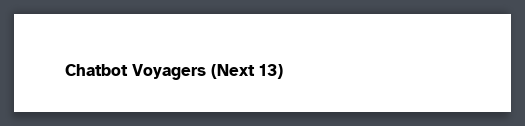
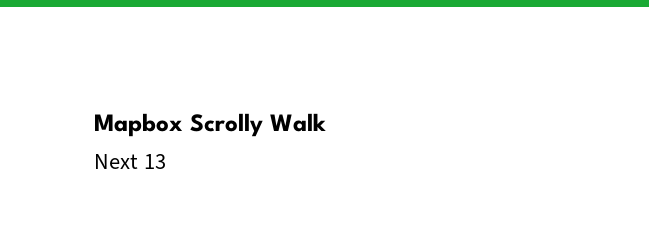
[65,64,283,80] Chatbot Voyagers (Next 13) -> [94,113,326,137] [94,154,167,169] Mapbox Scrolly Walk // Next 13

